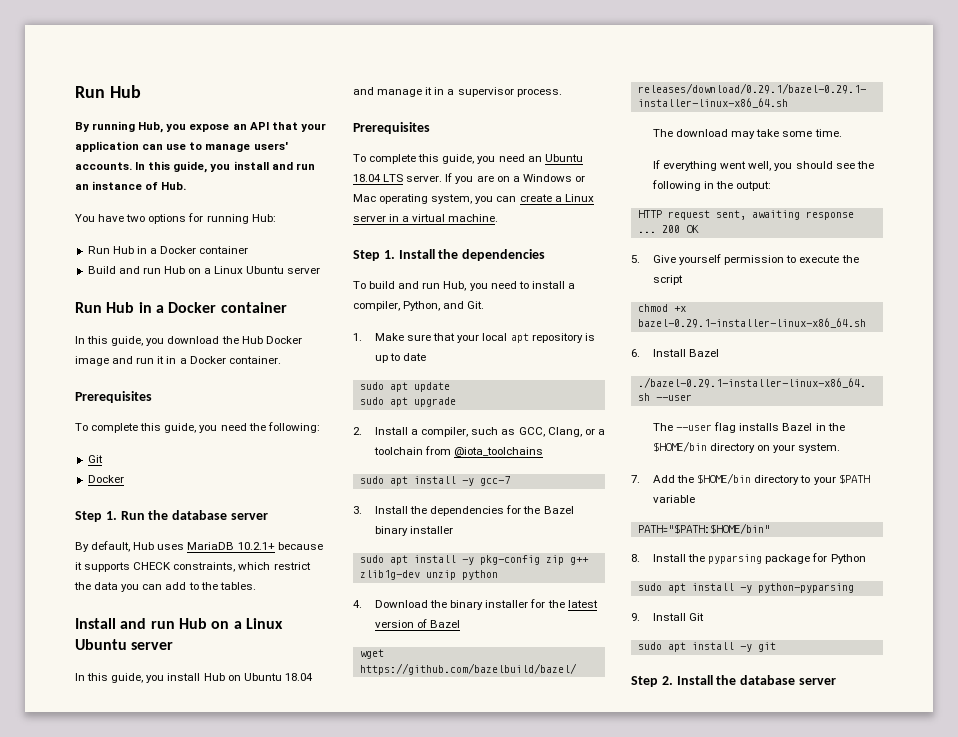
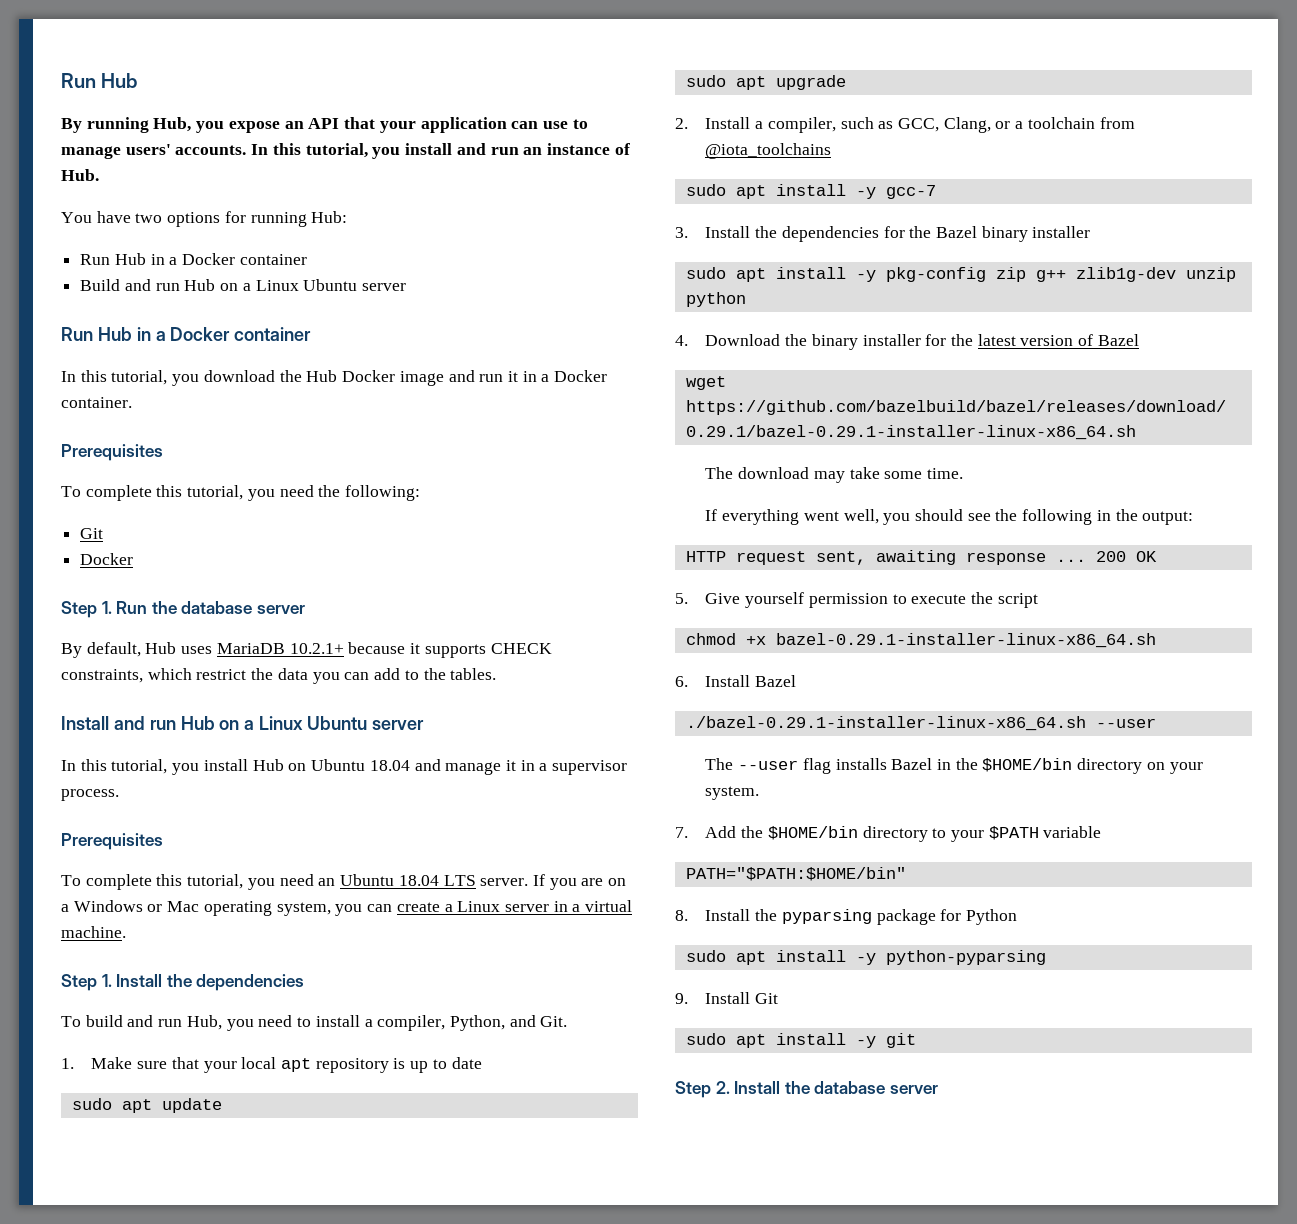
[173,161,208,173] guide, -> [305,143,368,158] tutorial,
[111,336,144,346] guide, -> [111,370,168,385] tutorial,
[164,423,197,433] guide, -> [187,485,244,500] tutorial,
[111,673,144,683] guide, -> [111,759,168,774] tutorial,
[442,154,475,164] guide, -> [187,874,244,889] tutorial,

